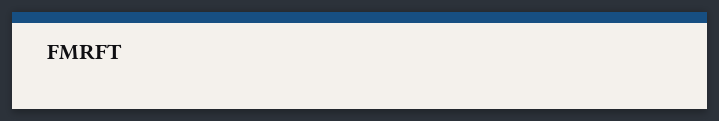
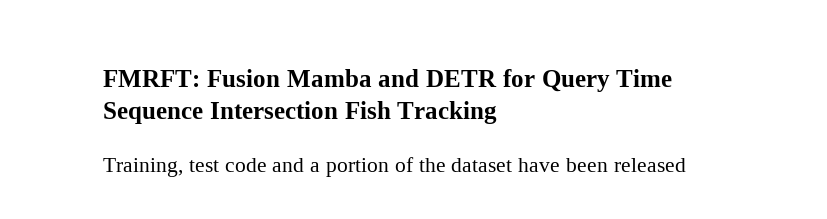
[47,44,122,60] FMRFT -> [103,69,673,92] [103,101,498,124] [103,157,686,177] FMRFT: Fusion Mamba and DETR for Query Time Sequence Intersection Fish Tracking // Training, test code and a portion of the dataset have been released

